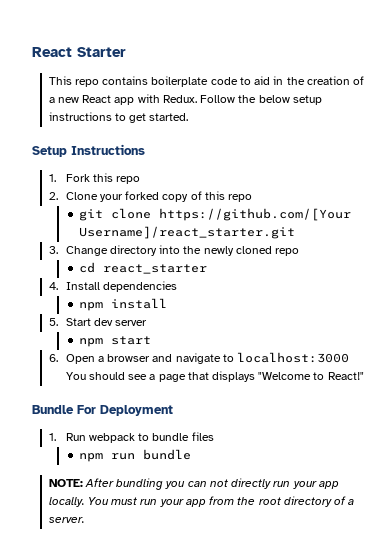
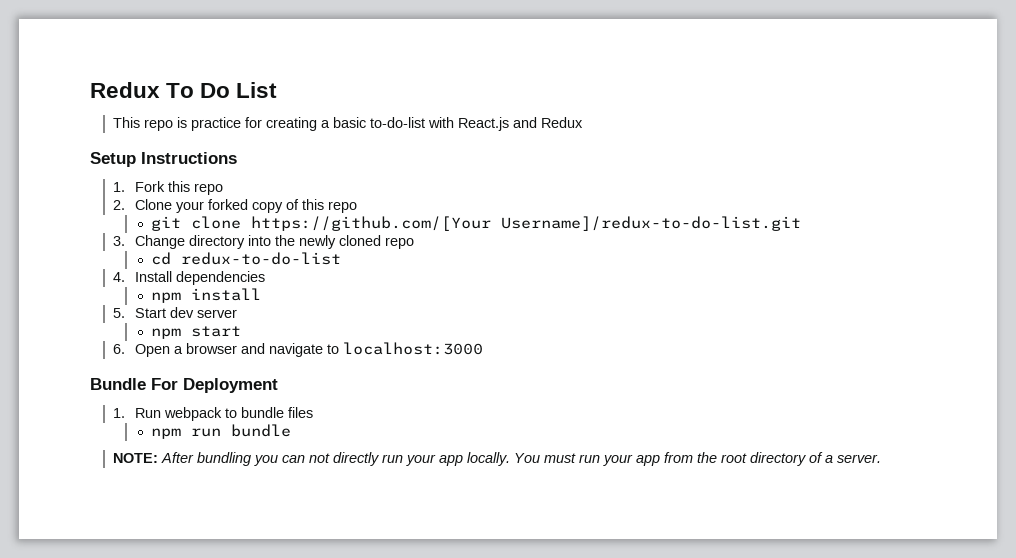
[32,47,126,57] [48,76,365,87] [48,94,322,105] [48,112,189,123] React Starter // This repo contains boilerplate code to aid in the creation of a new React app with Redux. Follow the below setup instructions to get started. -> [90,82,278,98] [112,117,583,131] Redux To Do List // This repo is practice for creating a basic to-do-list with React.js and Redux
[78,226,295,239] Username]/react_starter.git -> [501,216,802,231] Username]/redux-to-do-list.git
[102,264,207,274] react_starter -> [181,252,342,265] redux-to-do-list
[65,371,364,382] You should see a page that displays "Welcome to React!" -> (484, 348) none

